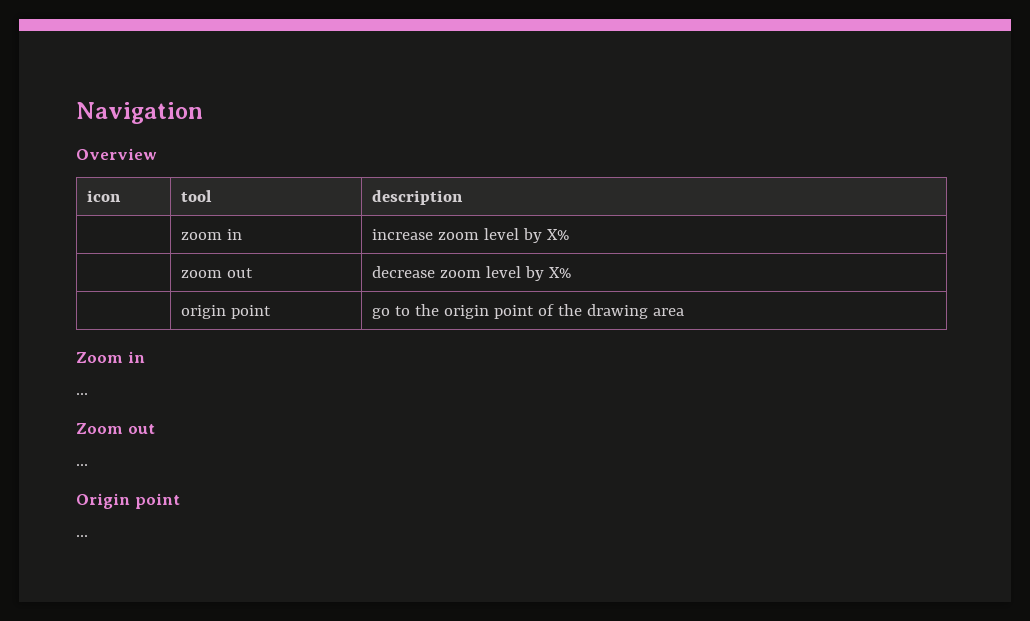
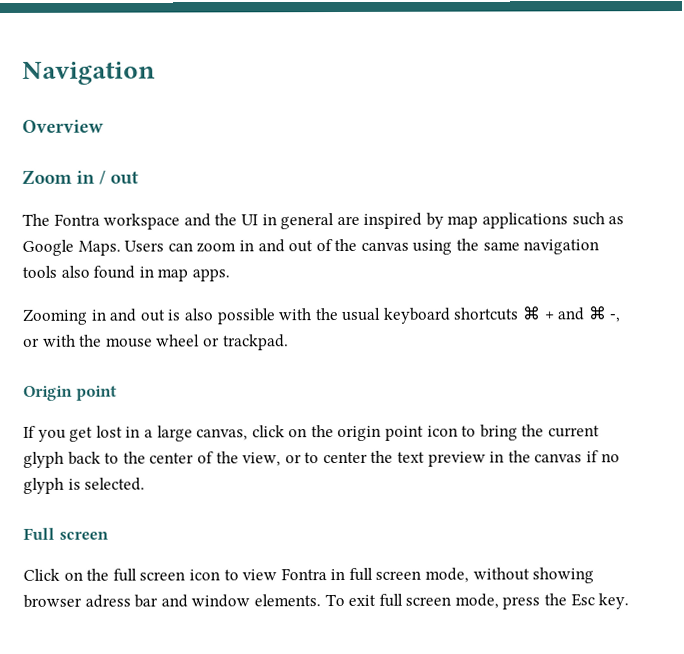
[87,190,122,202] [181,190,213,202] [372,190,464,205] [181,229,243,240] [372,228,569,243] [181,268,254,278] [372,266,571,281] [181,305,272,319] [372,304,684,319] // icon | tool | description // | zoom in | increase zoom level by X% // | zoom out | decrease zoom level by X% // | origin point | go to the origin point of the drawing area -> (104, 126) none
[76,393,88,395] [76,423,123,434] // ... // Zoom -> [99,170,107,185] /
[76,464,88,466] [76,493,180,509] [76,535,88,537] ... // Origin point // ... -> [22,212,625,230] [22,238,600,256] [22,265,230,282] [22,306,621,325] [23,334,289,351] [23,385,117,401] [23,424,601,442] [23,450,620,468] [23,477,146,494] [23,527,109,540] [23,567,595,584] [23,593,630,610] The Fontra workspace and the UI in general are inspired by map applications such as Google Maps. Users can zoom in and out of the canvas using the same navigation tools also found in map apps. // Zooming in and out is also possible with the usual keyboard shortcuts ⌘ + and ⌘ -, or with the mouse wheel or trackpad. // Origin point // If you get lost in a large canvas, click on the origin point icon to bring the current glyph back to the center of the view, or to center the text preview in the canvas if no glyph is selected. // Full screen // Click on the full screen icon to view Fontra in full screen mode, without showing browser adress bar and window elements. To exit full screen mode, press the Esc key.

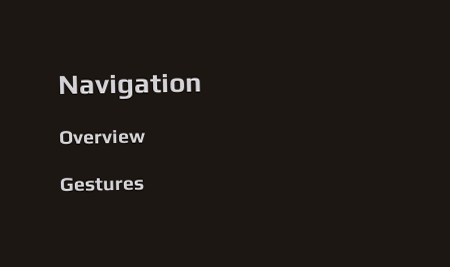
[22,169,140,185] [22,212,625,230] [22,238,600,256] [22,265,230,282] [22,306,621,325] [23,334,289,351] [23,385,117,401] [23,424,601,442] [23,450,620,468] [23,477,146,494] [23,527,109,540] [23,567,595,584] [23,593,630,610] Zoom in / out // The Fontra workspace and the UI in general are inspired by map applications such as Google Maps. Users can zoom in and out of the canvas using the same navigation tools also found in map apps. // Zooming in and out is also possible with the usual keyboard shortcuts ⌘ + and ⌘ -, or with the mouse wheel or trackpad. // Origin point // If you get lost in a large canvas, click on the origin point icon to bring the current glyph back to the center of the view, or to center the text preview in the canvas if no glyph is selected. // Full screen // Click on the full screen icon to view Fontra in full screen mode, without showing browser adress bar and window elements. To exit full screen mode, press the Esc key. -> [59,176,145,193] Gestures

